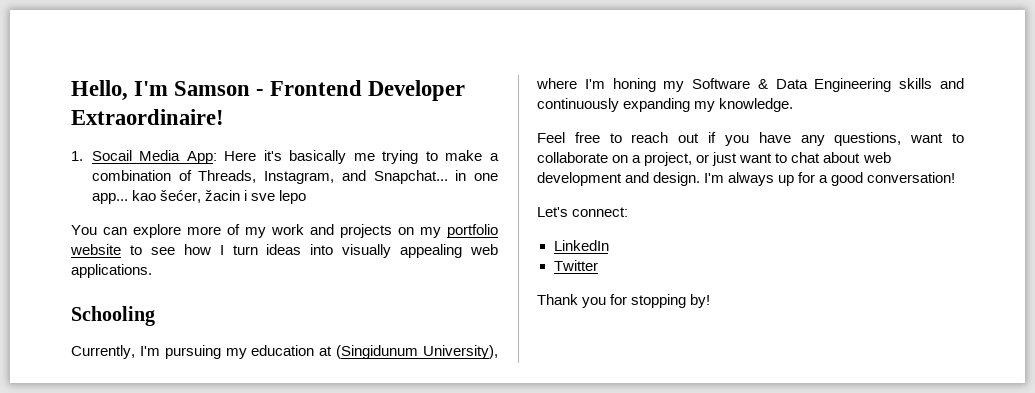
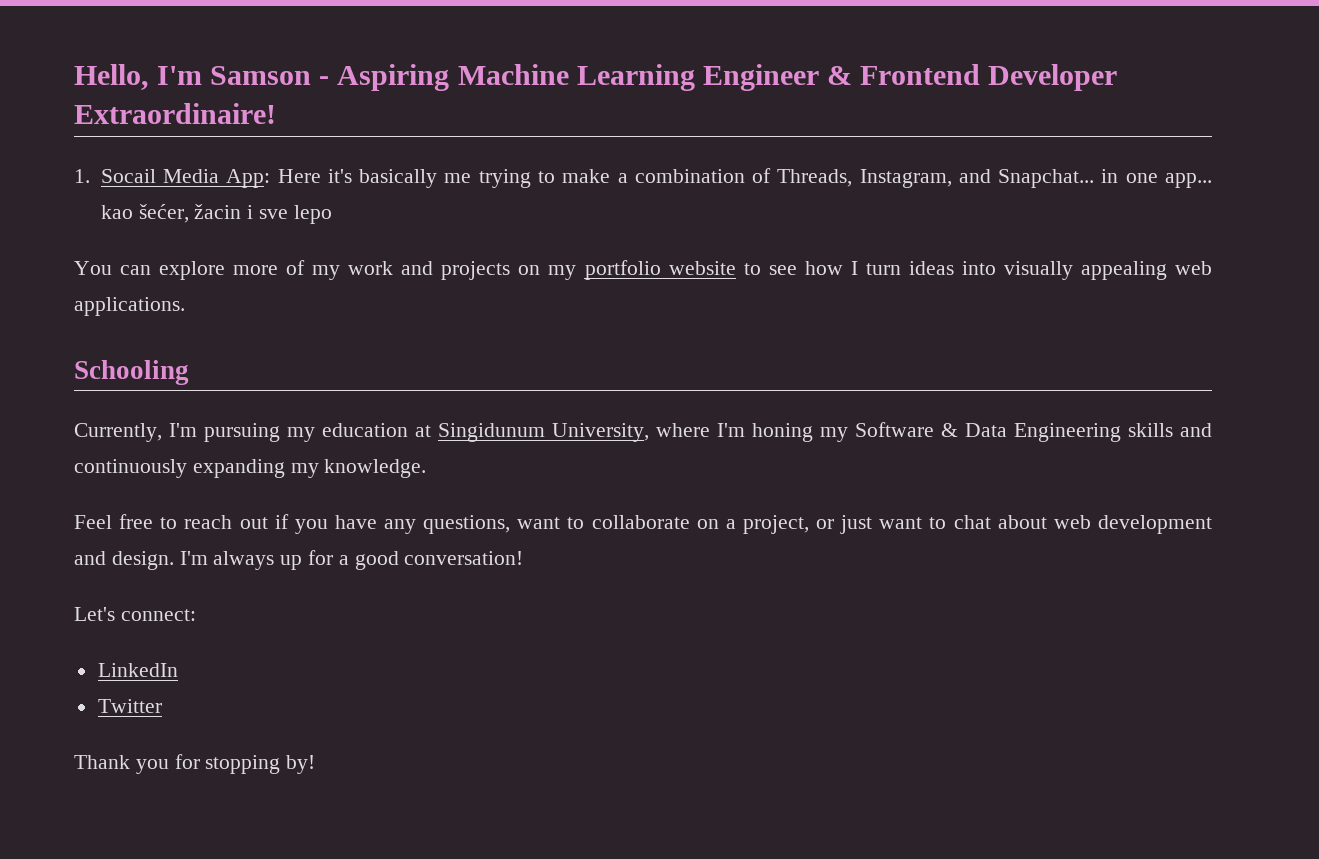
(265, 92) none -> [337,64,852,91] Aspiring Machine Learning Engineer &
[336,345,499,359] (Singidunum University), -> [438,423,649,442] Singidunum University,

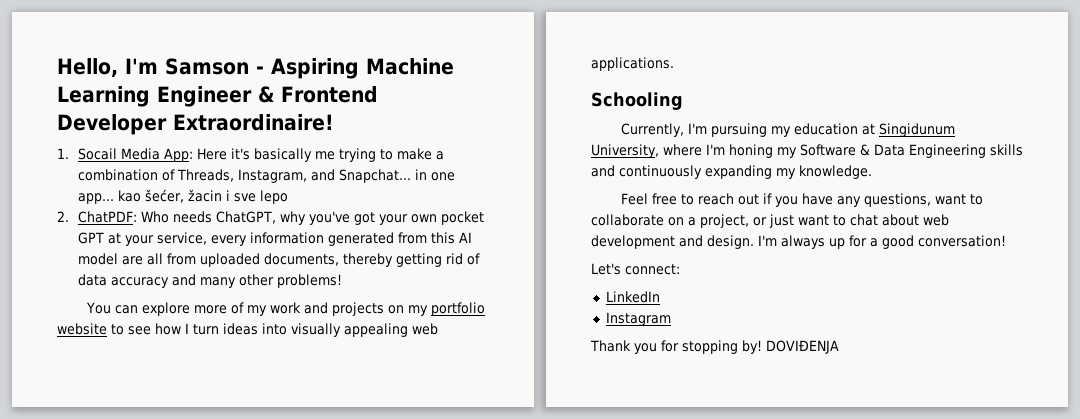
(332, 214) none -> [57,211,485,225] [78,232,473,246] [78,253,481,267] [78,274,343,288] // 2. ChatPDF: Who needs ChatGPT, why you've got your own pocket GPT at your service, every information generated from this AI model are all from uploaded documents, thereby getting rid of data accuracy and many other problems!
[97,699,162,713] Twitter -> [605,312,671,326] Instagram
(316, 764) none -> [766,340,839,354] DOVIĐENJA

